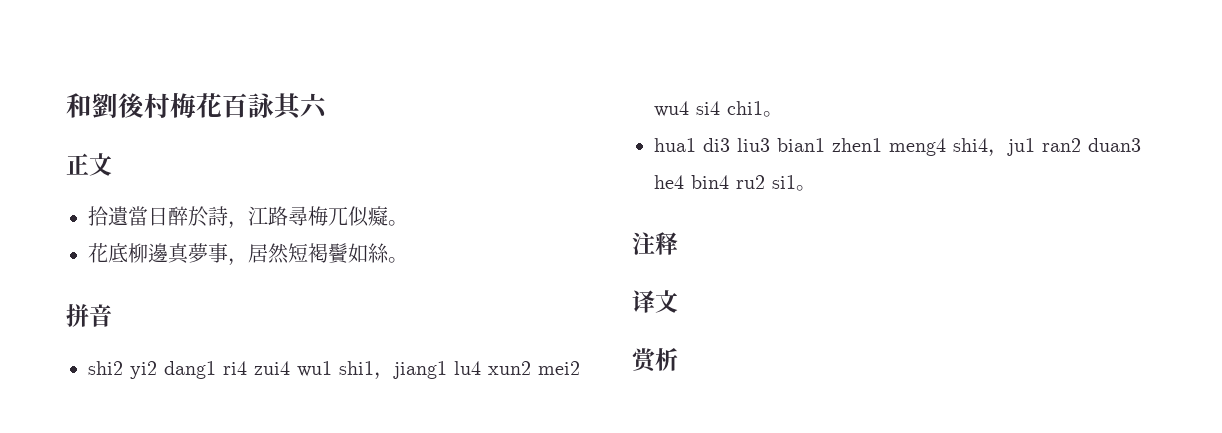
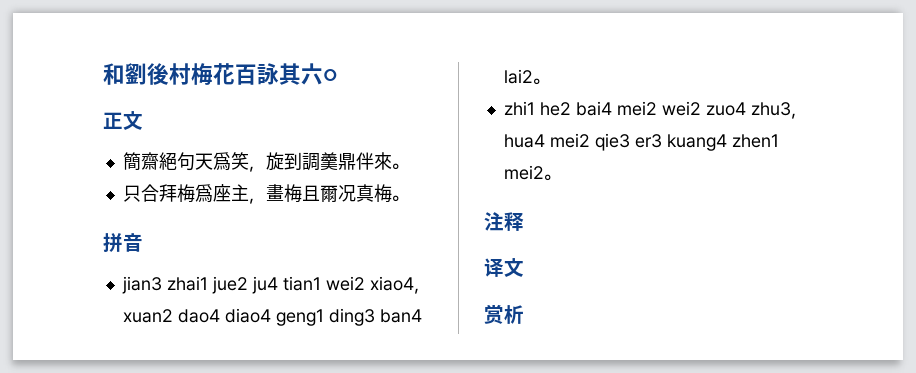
(328, 106) none -> [323,69,338,82] ○
[88,206,408,229] [88,243,408,266] [66,304,112,327] [88,361,580,380] [654,101,783,117] [654,138,1141,157] [654,175,796,189] 拾遺當日醉於詩，江路尋梅兀似癡。 // 花底柳邊真夢事，居然短褐鬢如絲。 // 拼音 // shi2 yi2 dang1 ri4 zui4 wu1 shi1，jiang1 lu4 xun2 mei2 wu4 si4 chi1。 // hua1 di3 liu3 bian1 zhen1 meng4 shi4，ju1 ran2 duan3 he4 bin4 ru2 si1 -> [122,152,409,172] [122,184,409,204] [103,233,143,252] [121,276,431,294] [122,308,422,326] [503,69,550,85] [503,101,808,119] [503,133,779,151] [503,165,544,180] 簡齋絕句天爲笑，旋到調羹鼎伴來。 // 只合拜梅爲座主，畫梅且爾况真梅。 // 拼音 // jian3 zhai1 jue2 ju4 tian1 wei2 xiao4，xuan2 dao4 diao4 geng1 ding3 ban4 lai2。 // zhi1 he2 bai4 mei2 wei2 zuo4 zhu3，hua4 mei2 qie3 er3 kuang4 zhen1 mei2

